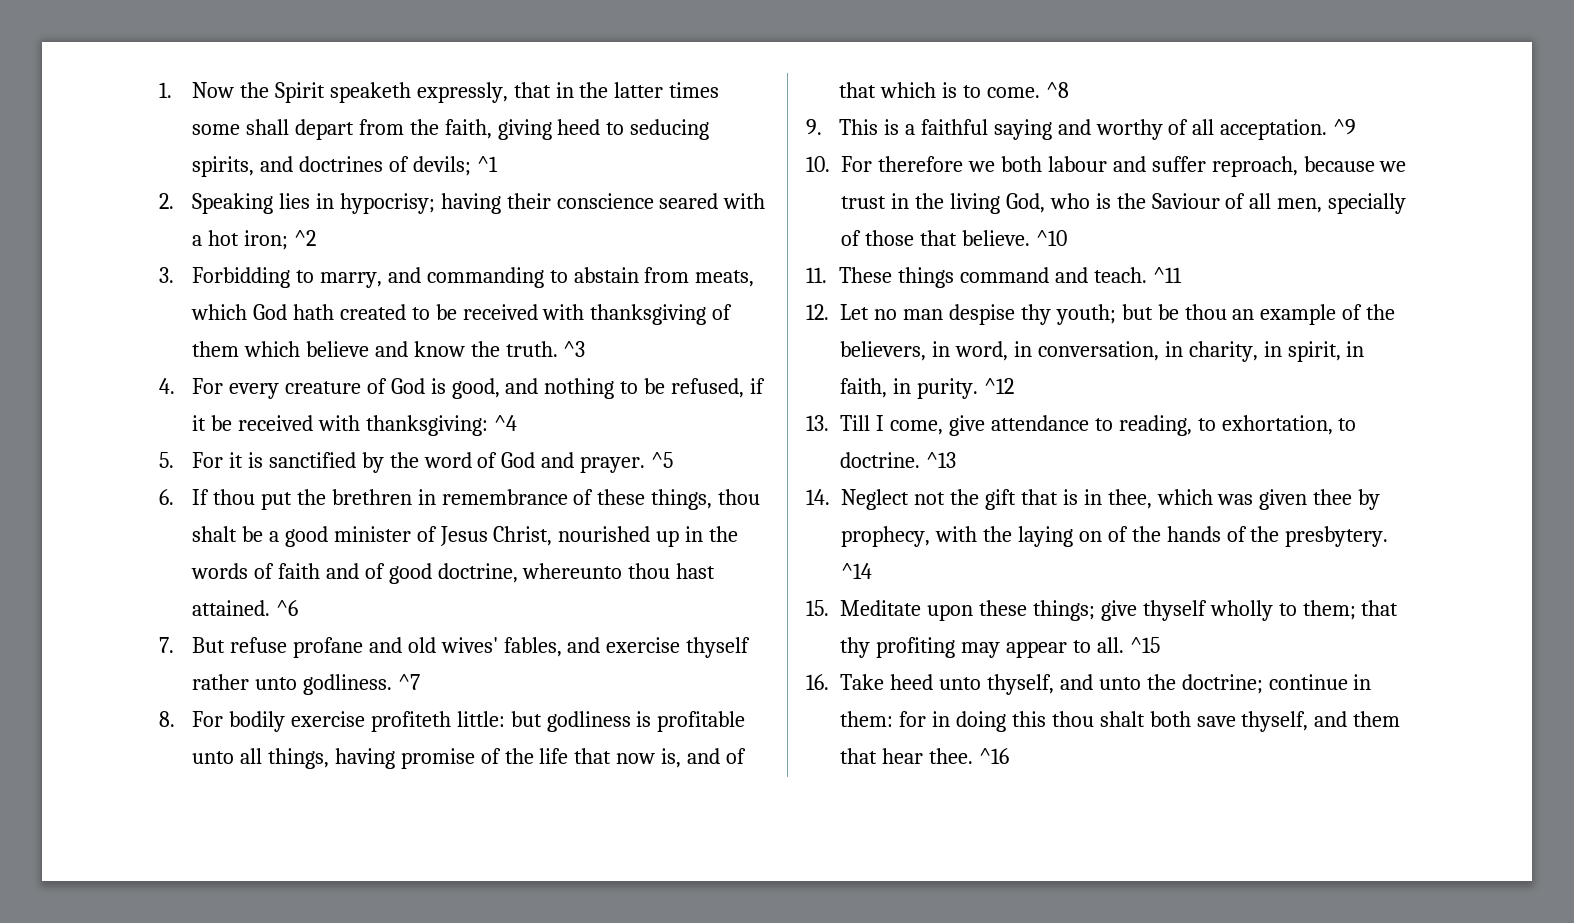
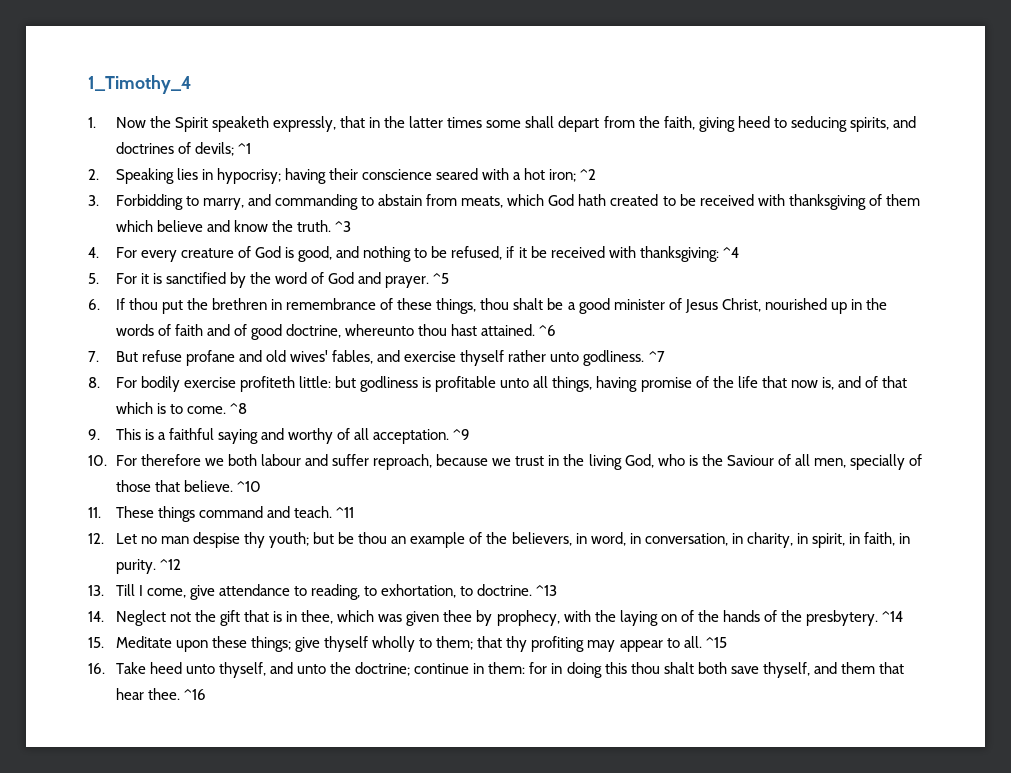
(159, 90) none -> [88,75,191,94] 1_Timothy_4 //

